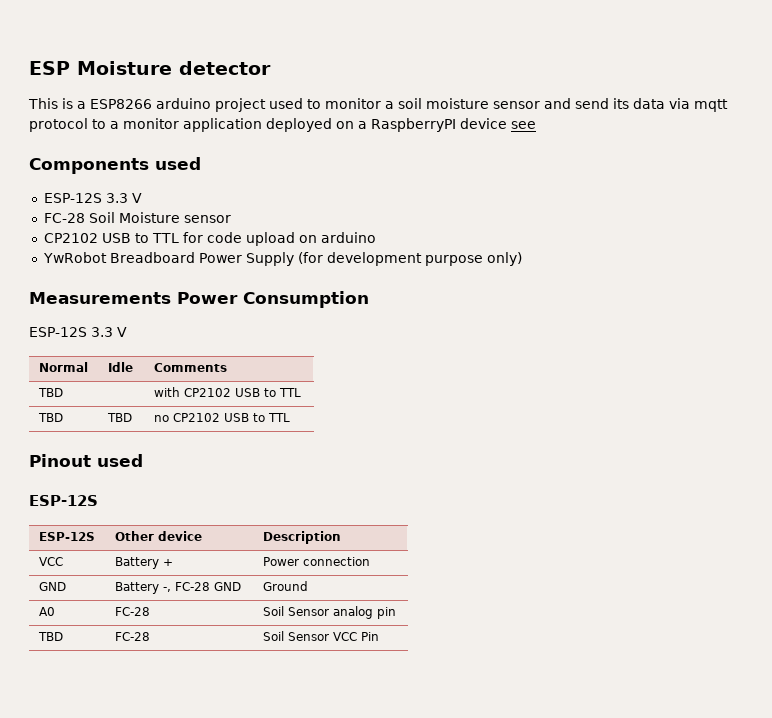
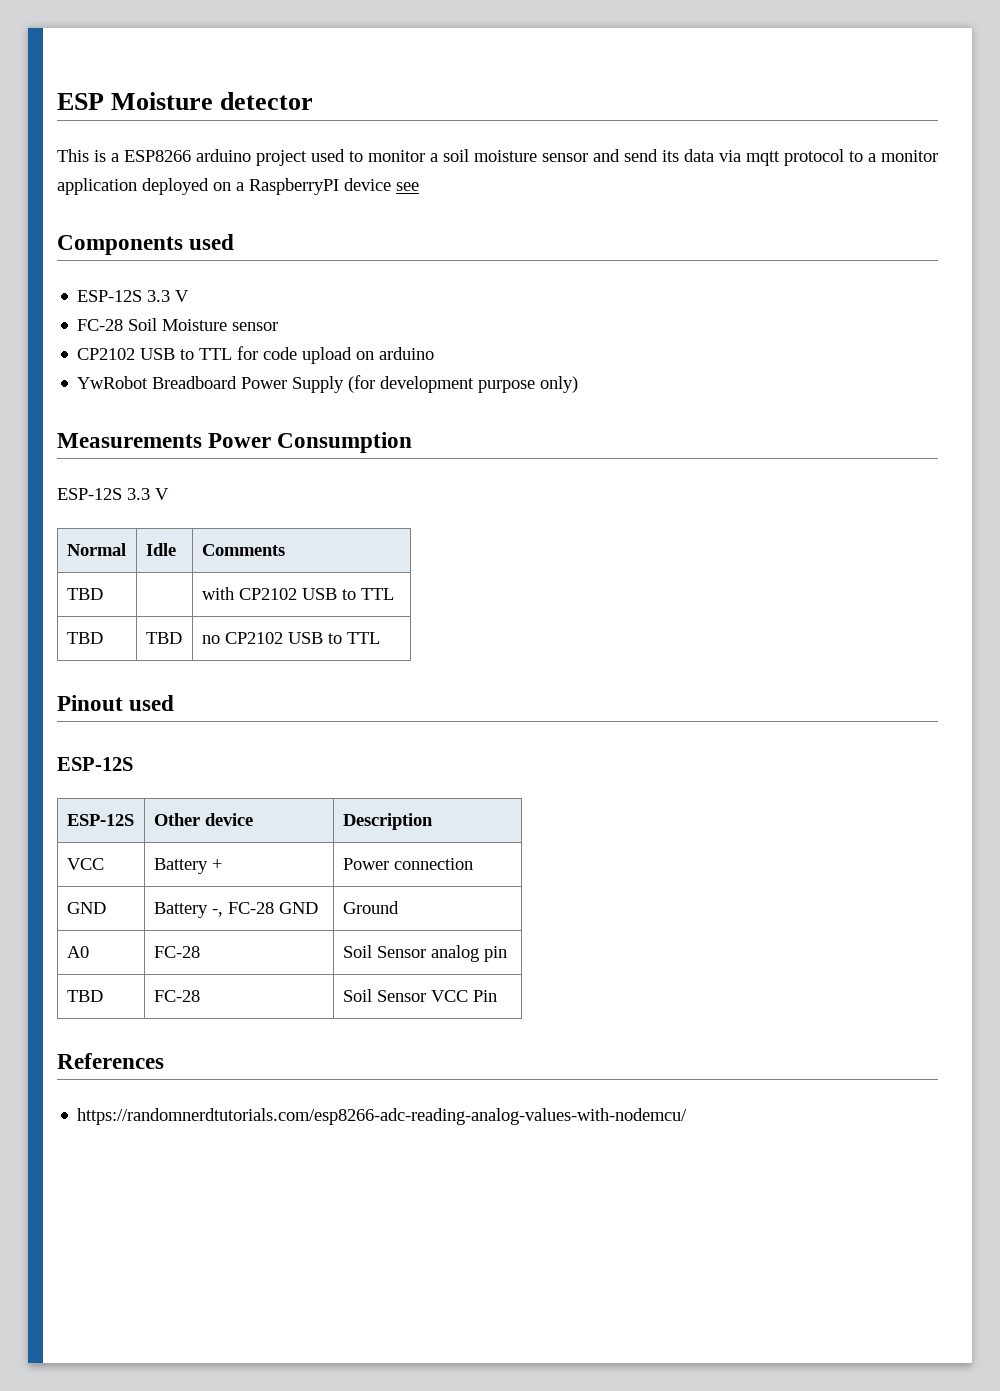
(379, 636) none -> [57,1053,164,1069] [77,1108,688,1125] // References // https://randomnerdtutorials.com/esp8266-adc-reading-analog-values-with-nodemcu/

